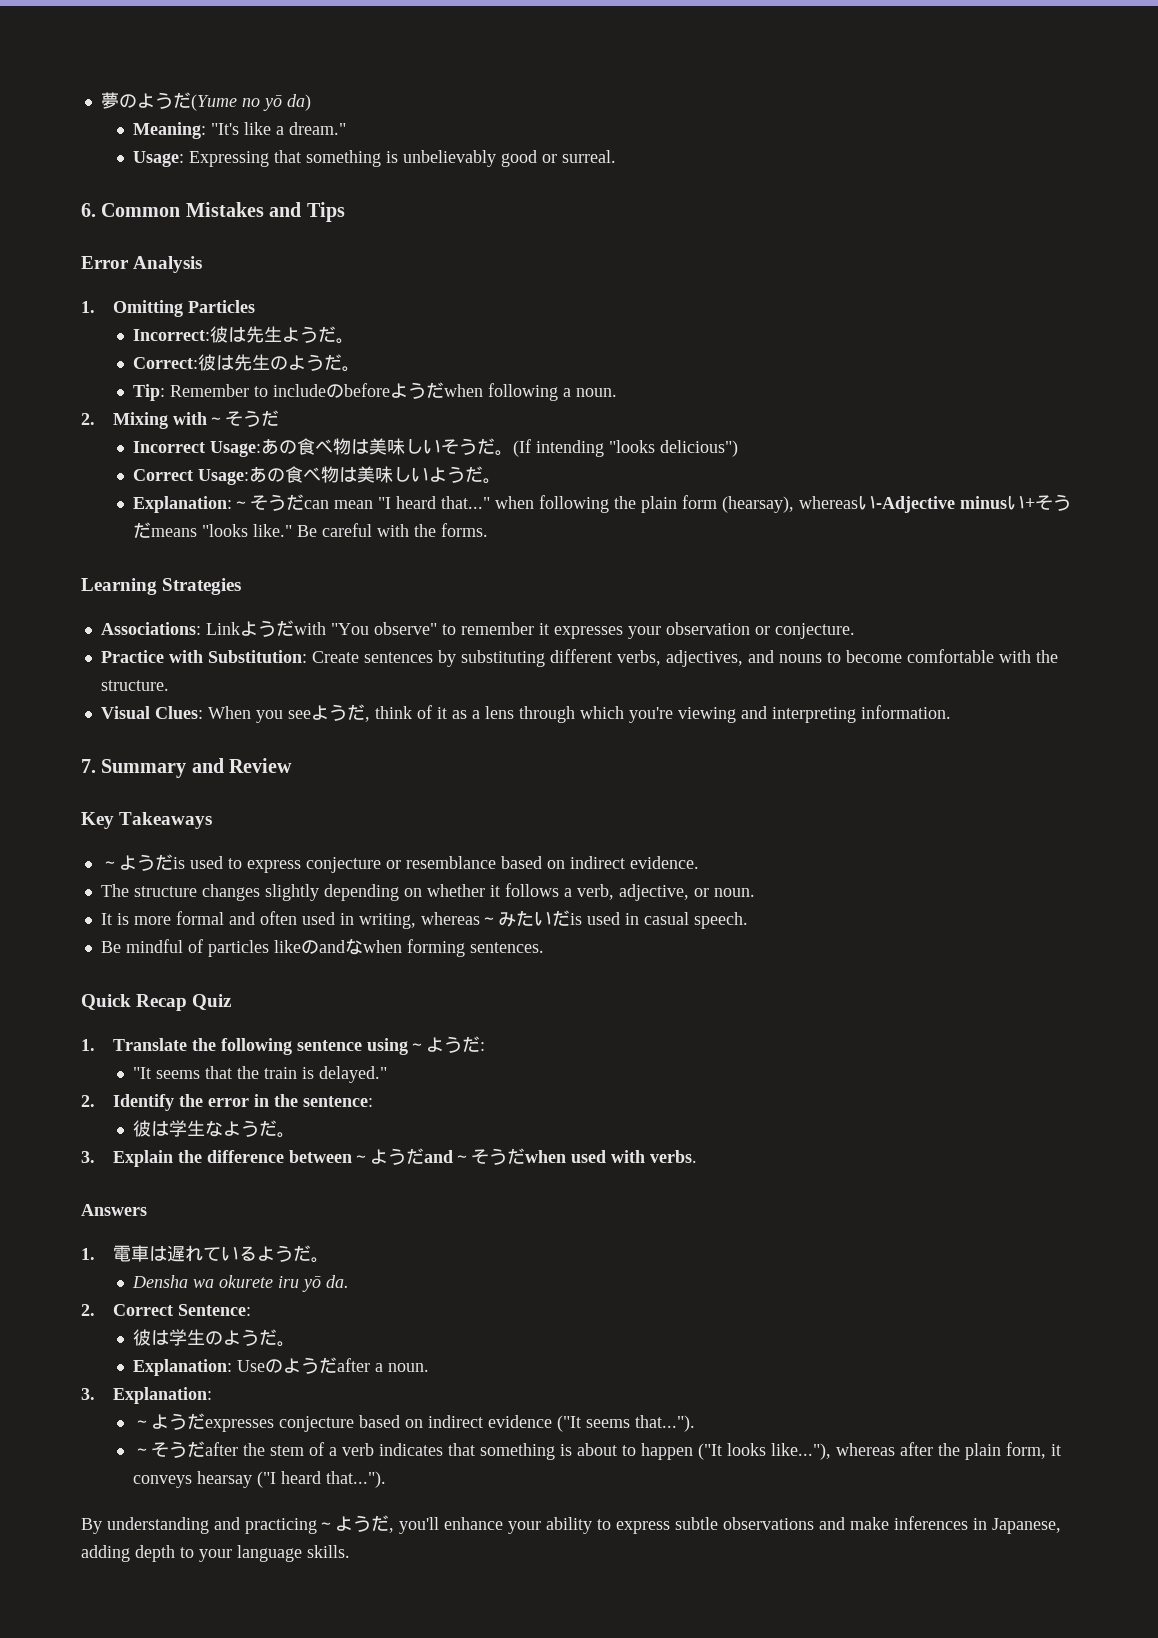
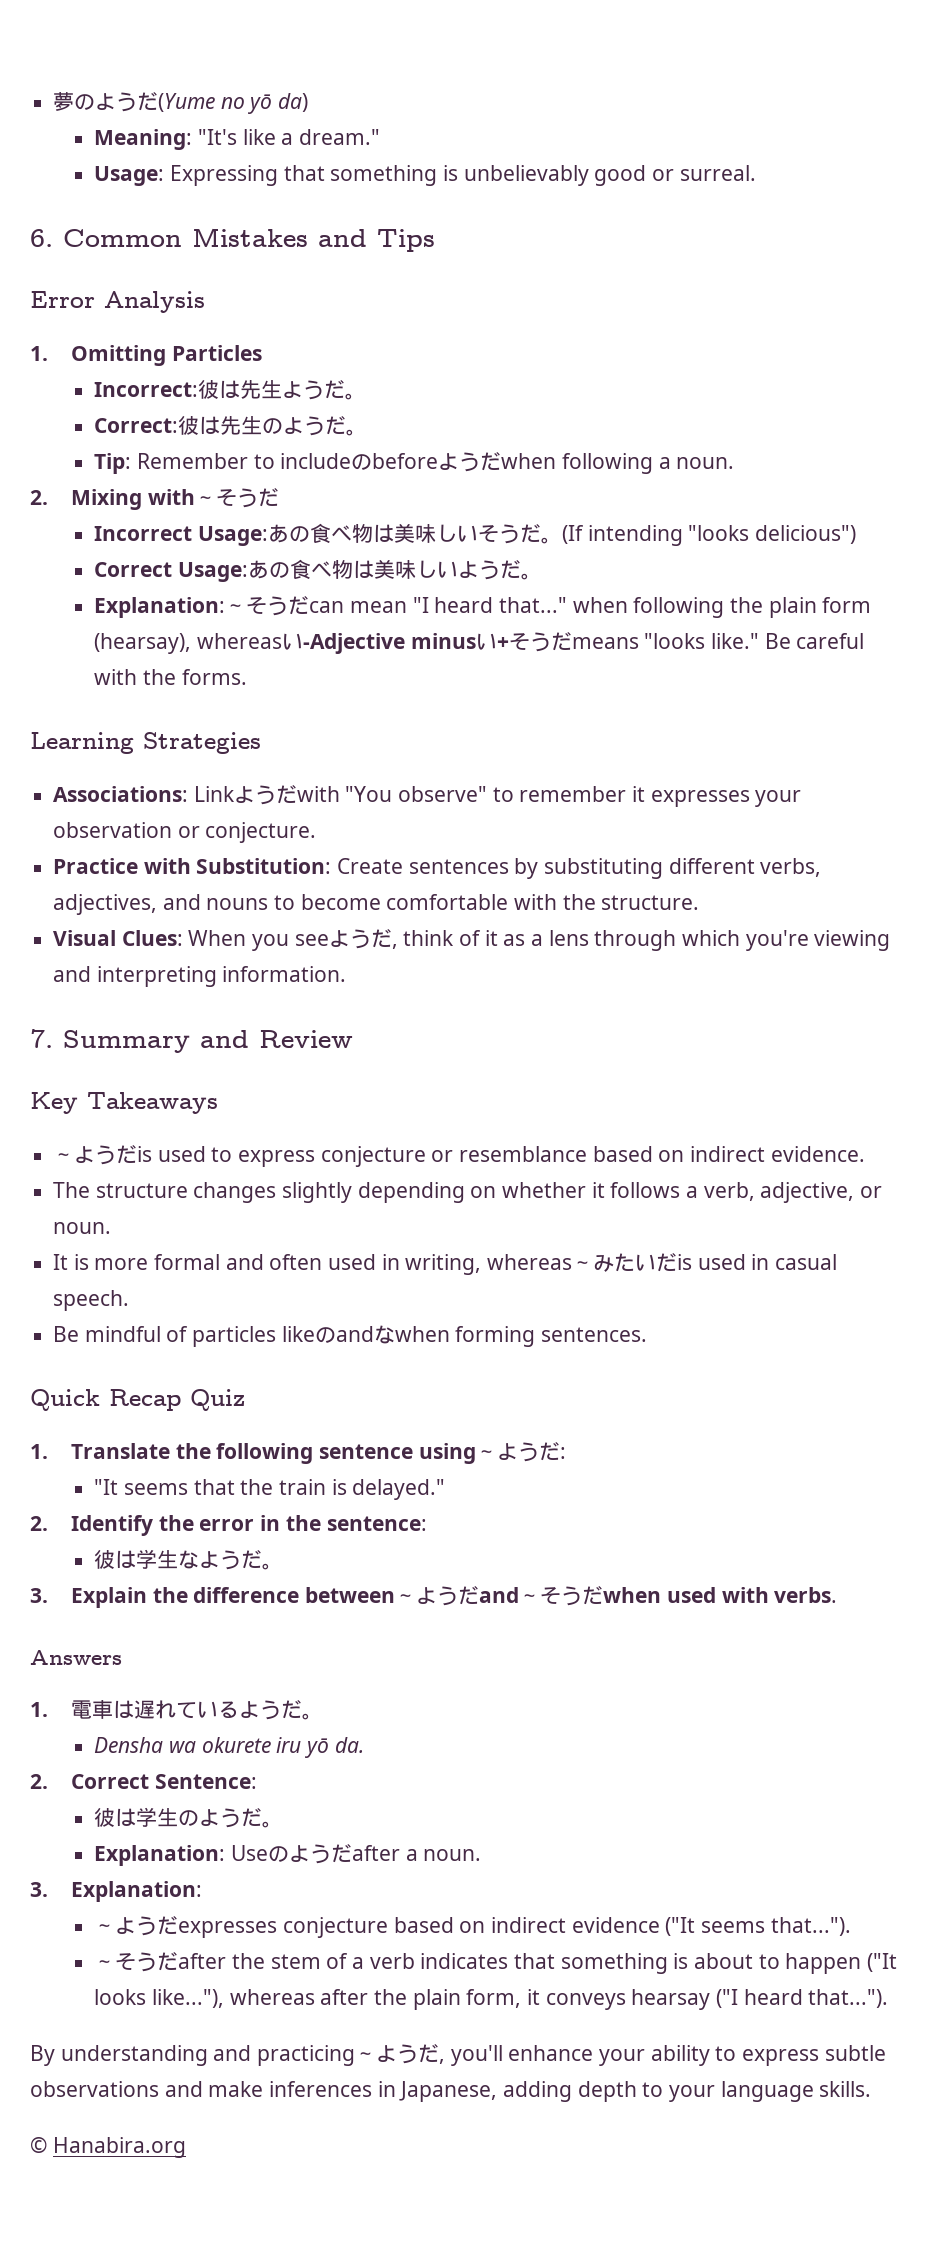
(350, 1551) none -> [30,2137,186,2158] // © Hanabira.org

